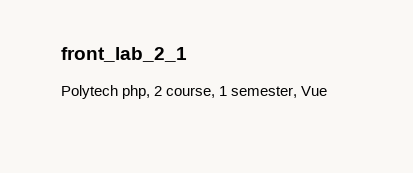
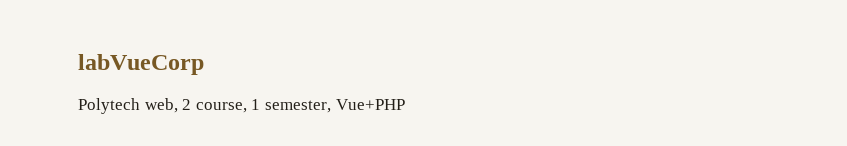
[61,47,187,62] front_lab_2_1 -> [78,54,204,75] labVueCorp
[122,85,151,99] php, -> [144,98,178,113] web,
[301,86,328,96] Vue -> [335,99,405,110] Vue+PHP

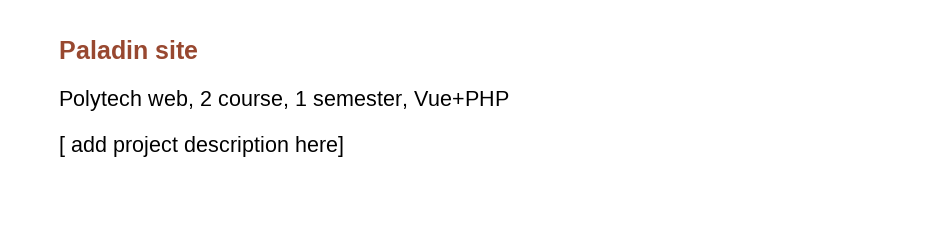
[78,54,204,75] labVueCorp -> [59,40,198,59] Paladin site
(405, 104) none -> [59,136,344,157] // [ add project description here]

